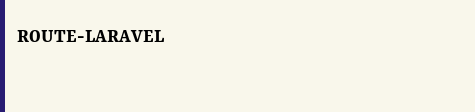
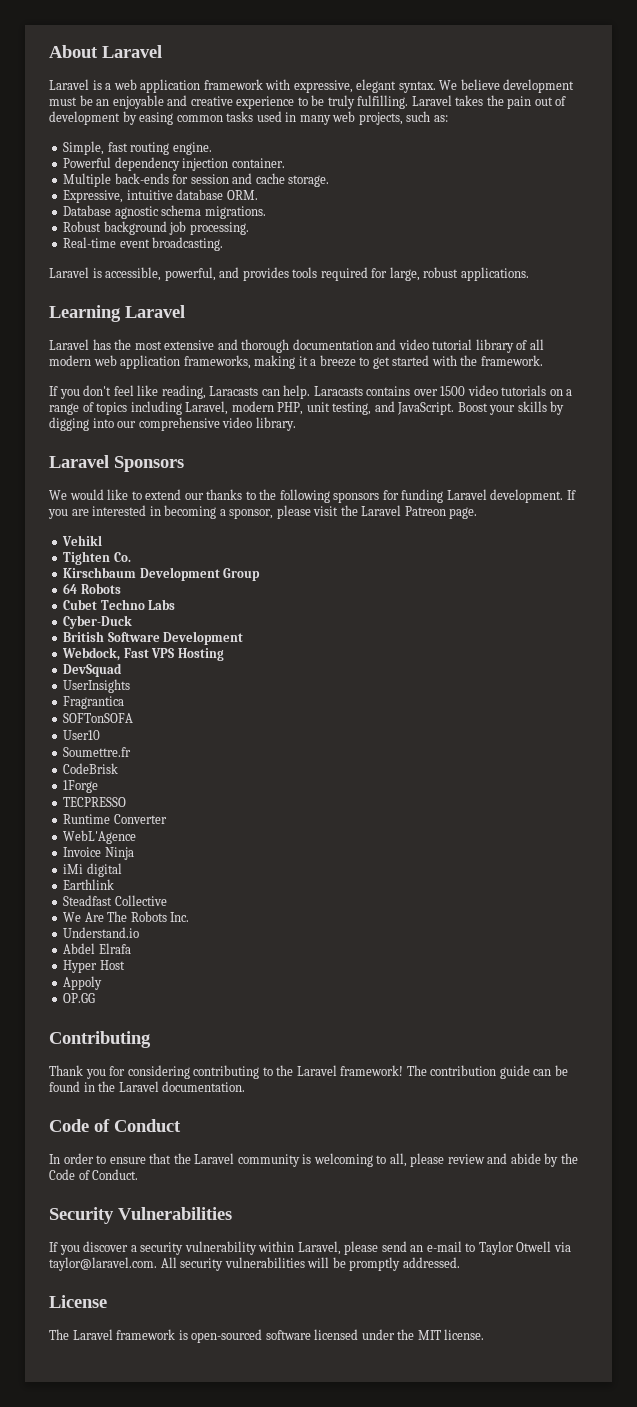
[17,30,164,42] ROUTE-LARAVEL -> [49,45,162,58] [49,79,575,93] [49,95,567,109] [49,111,448,125] [63,141,212,155] [63,157,285,171] [63,173,330,187] [63,189,258,203] [63,205,266,219] [63,221,249,235] [63,237,224,251] [49,267,529,281] [49,305,185,322] [49,339,544,353] [49,355,543,369] [49,385,573,399] [49,401,565,415] [49,417,296,431] [49,455,184,472] [49,489,576,503] [48,505,478,519] [62,535,103,546] [63,551,131,565] [63,567,261,581] [63,583,121,594] [63,599,176,610] [63,615,133,629] [63,631,244,645] [62,647,224,661] [63,663,123,677] [63,679,131,693] [63,696,125,709] [63,713,134,723] [63,730,101,740] [63,747,132,757] [63,763,119,774] [63,780,99,793] [63,797,127,807] [63,814,167,824] [63,830,137,844] [63,847,134,860] [63,863,122,877] [63,879,115,890] [63,895,167,906] [63,911,190,922] [63,927,140,938] [63,943,131,954] [63,960,125,973] [63,976,103,990] [63,993,96,1003] [49,1031,151,1048] [49,1065,568,1079] [49,1081,246,1092] [49,1119,181,1132] [49,1153,578,1167] [49,1169,139,1180] [49,1207,232,1224] [49,1241,571,1255] [49,1257,460,1271] [49,1295,107,1308] [49,1329,485,1343] About Laravel // Laravel is a web application framework with expressive, elegant syntax. We believe development must be an enjoyable and creative experience to be truly fulfilling. Laravel takes the pain out of development by easing common tasks used in many web projects, such as: // Simple, fast routing engine. // Powerful dependency injection container. // Multiple back-ends for session and cache storage. // Expressive, intuitive database ORM. // Database agnostic schema migrations. // Robust background job processing. // Real-time event broadcasting. // Laravel is accessible, powerful, and provides tools required for large, robust applications. // Learning Laravel // Laravel has the most extensive and thorough documentation and video tutorial library of all modern web application frameworks, making it a breeze to get started with the framework. // If you don't feel like reading, Laracasts can help. Laracasts contains over 1500 video tutorials on a range of topics including Laravel, modern PHP, unit testing, and JavaScript. Boost your skills by digging into our comprehensive video library. // Laravel Sponsors // We would like to extend our thanks to the following sponsors for funding Laravel development. If you are interested in becoming a sponsor, please visit the Laravel Patreon page. // Vehikl // Tighten Co. // Kirschbaum Development Group // 64 Robots // Cubet Techno Labs // Cyber-Duck // British Software Development // Webdock, Fast VPS Hosting // DevSquad // UserInsights // Fragrantica // SOFTonSOFA // User10 // Soumettre.fr // CodeBrisk // 1Forge // TECPRESSO // Runtime Converter // WebL'Agence // Invoice Ninja // iMi digital // Earthlink // Steadfast Collective // We Are The Robots Inc. // Understand.io // Abdel Elrafa // Hyper Host // Appoly // OP.GG // Contributing // Thank you for considering contributing to the Laravel framework! The contribution guide can be found in the Laravel documentation. // Code of Conduct // In order to ensure that the Laravel community is welcoming to all, please review and abide by the Code of Conduct. // Security Vulnerabilities // If you discover a security vulnerability within Laravel, please send an e-mail to Taylor Otwell via taylor@laravel.com. All security vulnerabilities will be promptly addressed. // License // The Laravel framework is open-sourced software licensed under the MIT license.

